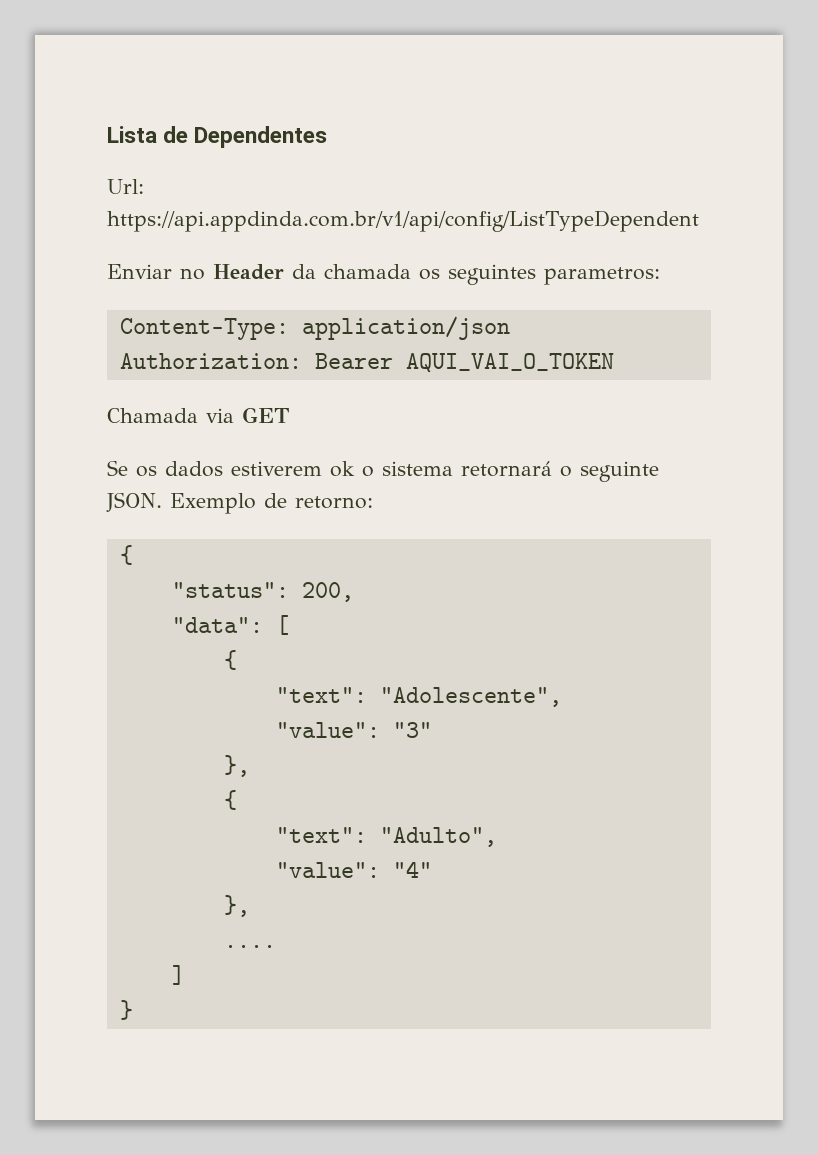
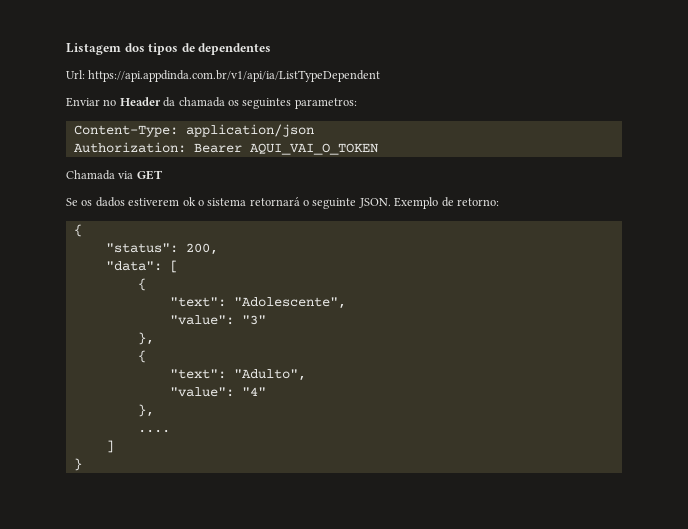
[107,126,328,148] Lista de Dependentes -> [66,43,272,55] Listagem dos tipos de dependentes
[107,210,699,232] https://api.appdinda.com.br/v1/api/config/ListTypeDependent -> [88,70,381,82] https://api.appdinda.com.br/v1/api/ia/ListTypeDependent

